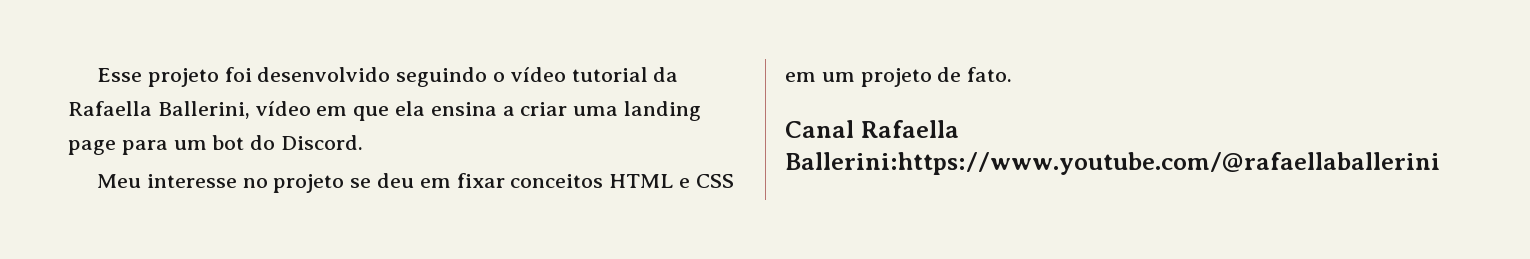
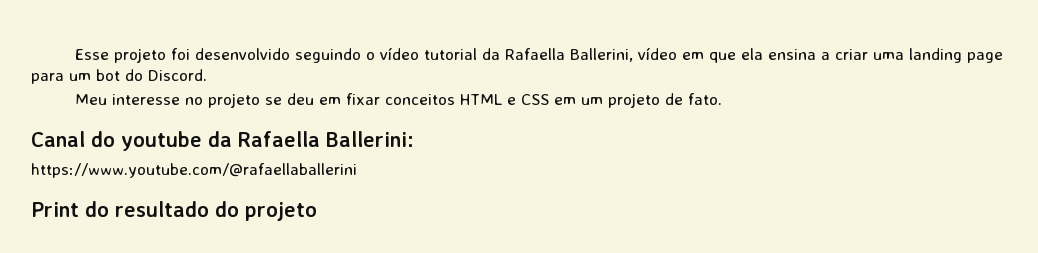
[860,120,959,138] [785,152,1440,175] Rafaella Ballerini:https://www.youtube.com/@rafaellaballerini -> [91,131,414,151] [31,163,357,178] [31,201,317,221] do youtube da Rafaella Ballerini: // https://www.youtube.com/@rafaellaballerini // Print do resultado do projeto

